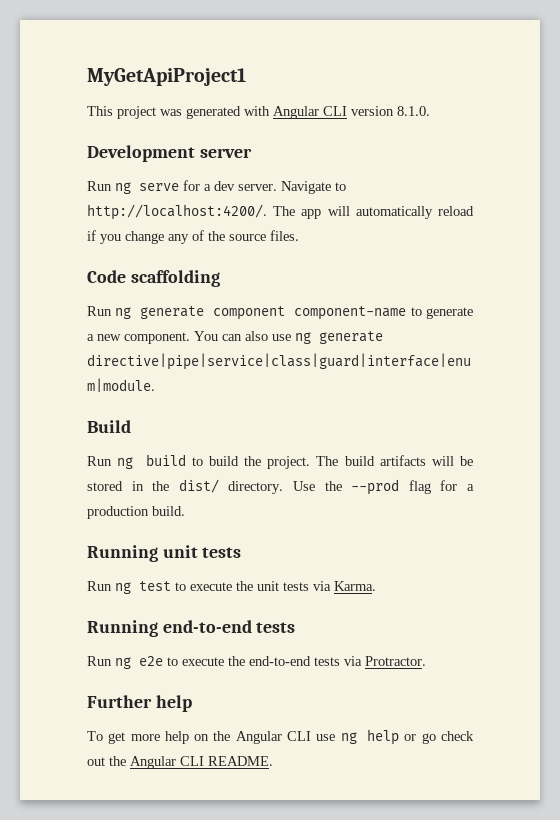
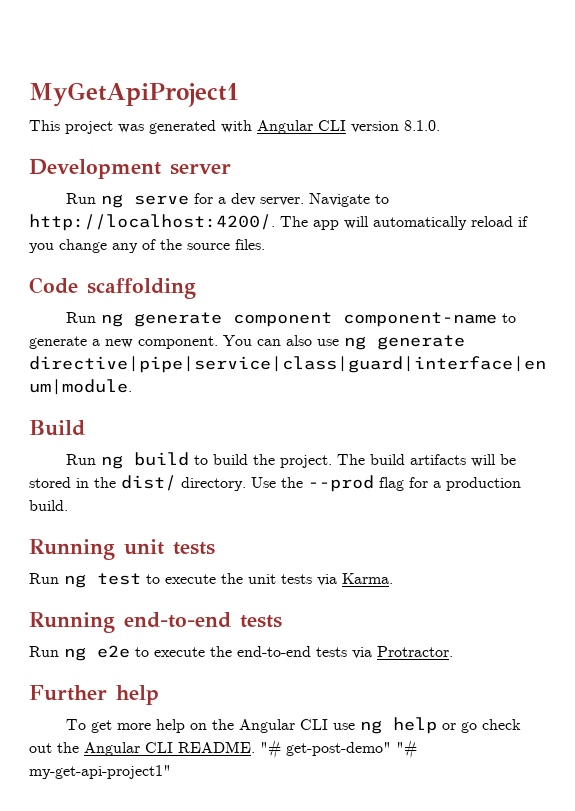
(273, 761) none -> [260,739,417,759] [29,765,171,779] "# get-post-demo" "# my-get-api-project1"

